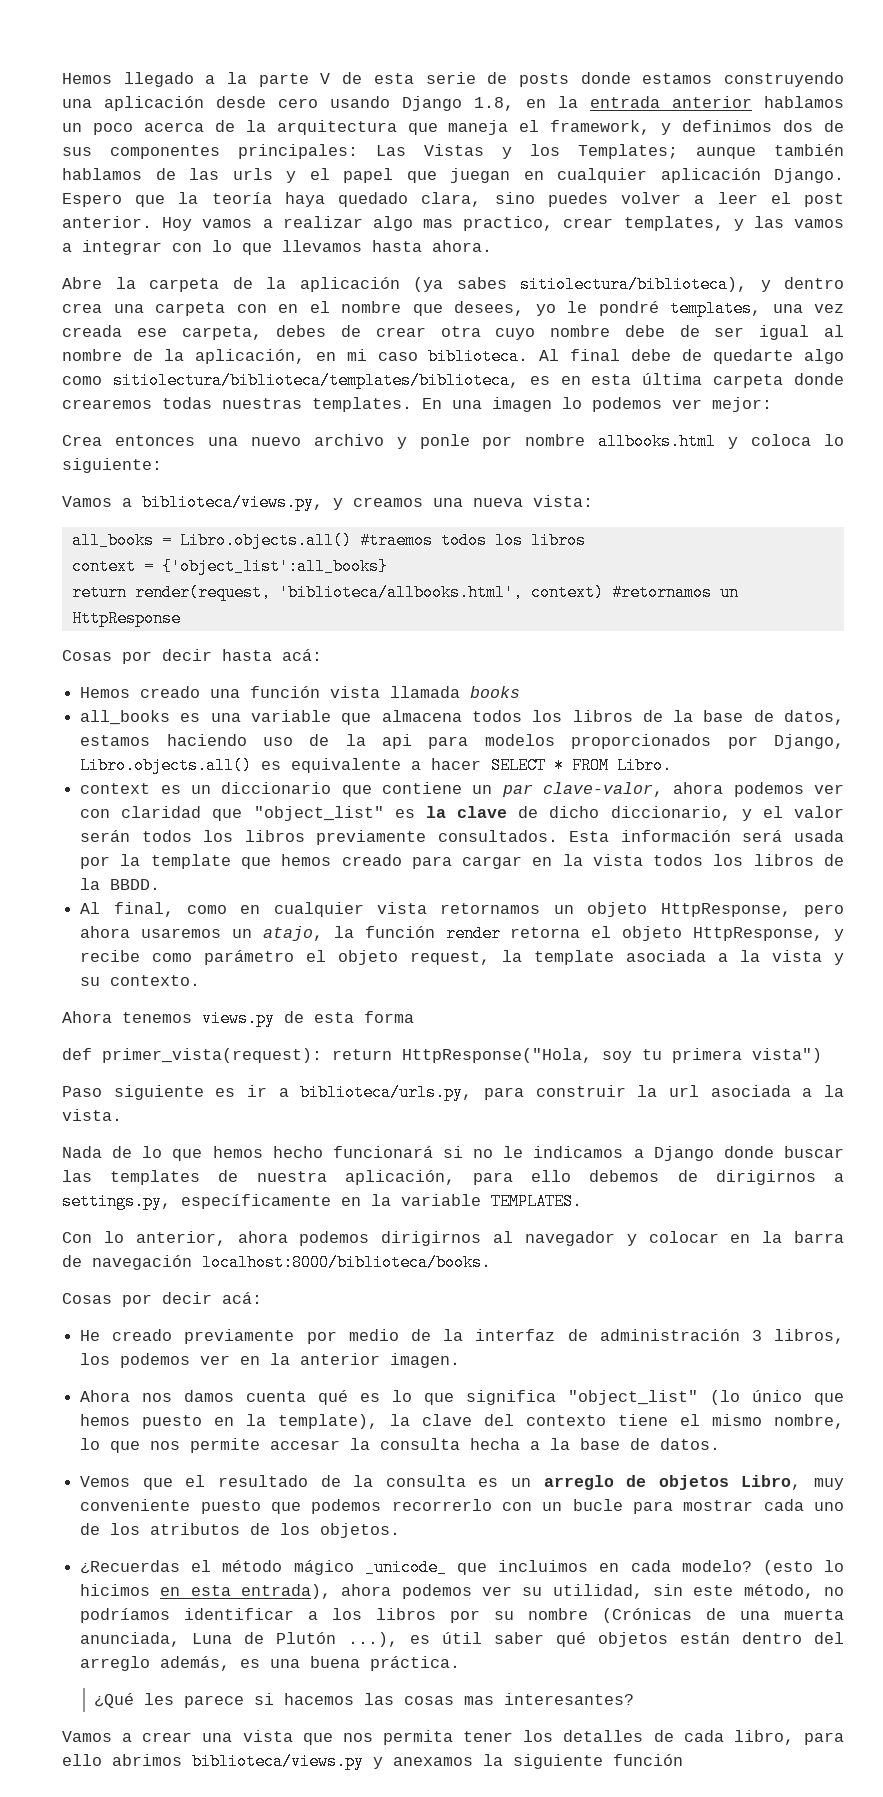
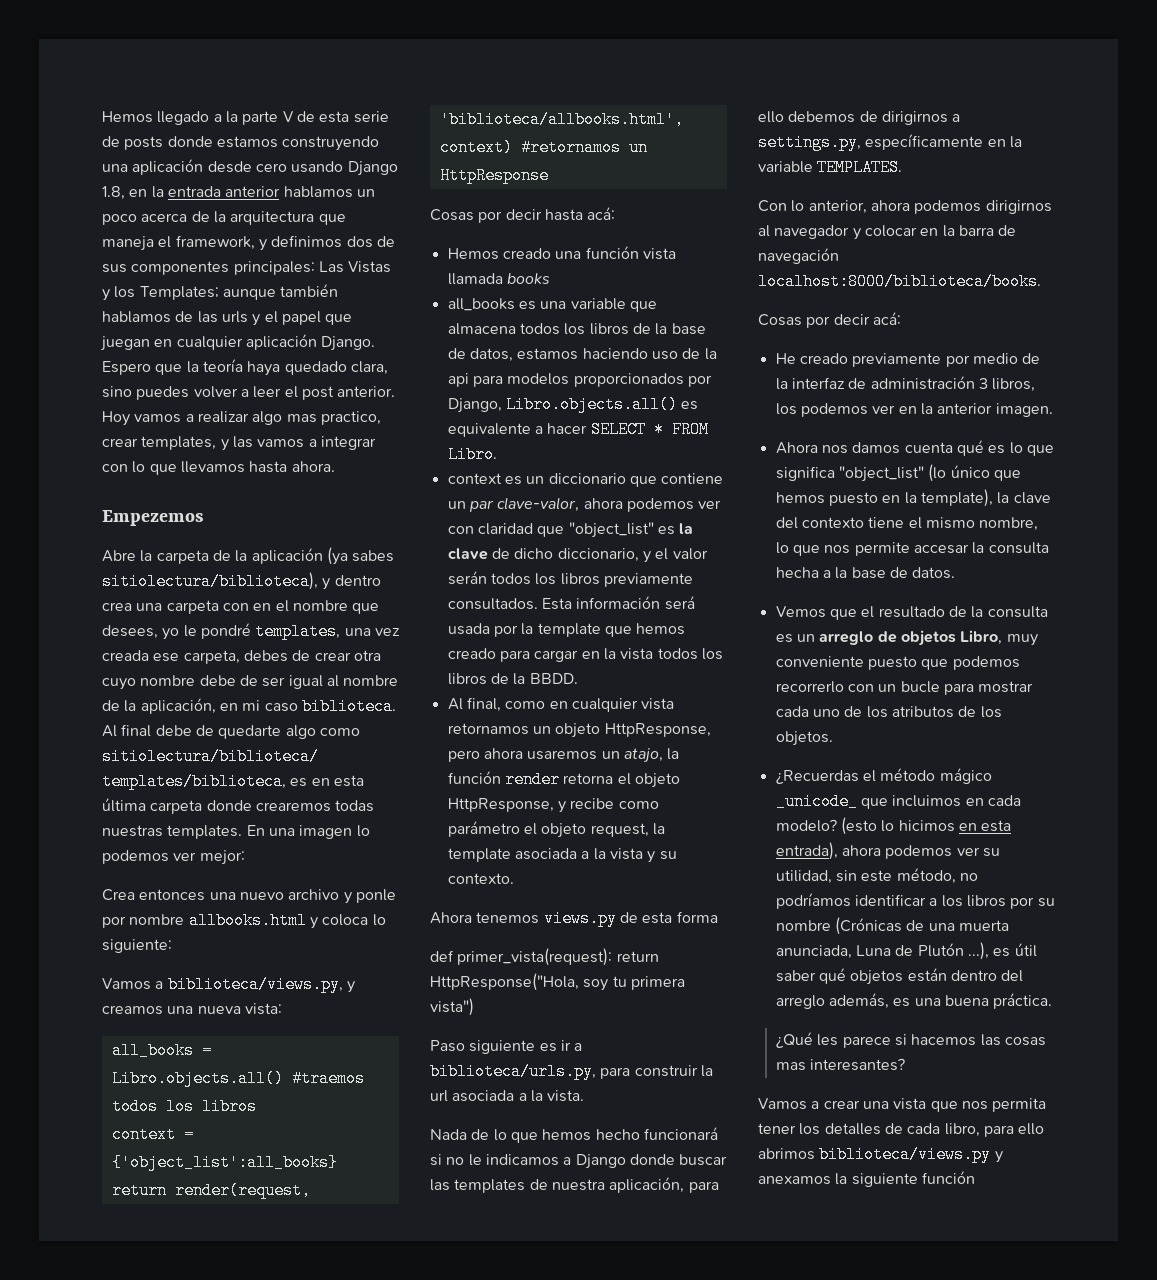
(492, 246) none -> [102,510,204,526] // Empezemos

